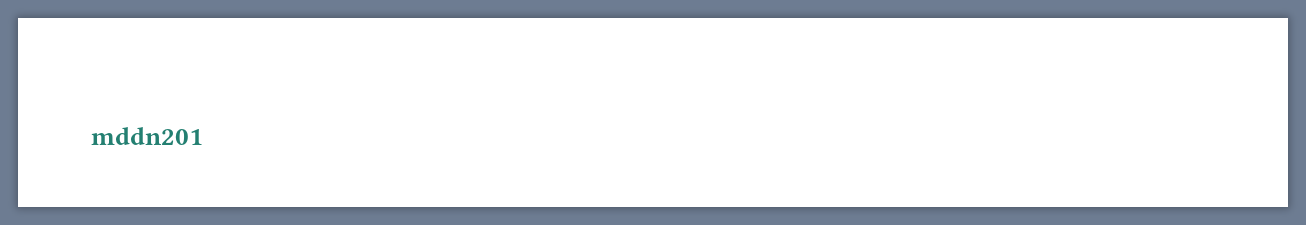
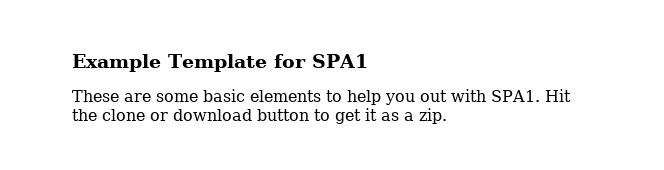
[91,127,203,145] mddn201 -> [72,54,368,72] [72,89,571,105] [72,108,447,124] Example Template for SPA1 // These are some basic elements to help you out with SPA1. Hit the clone or download button to get it as a zip.

